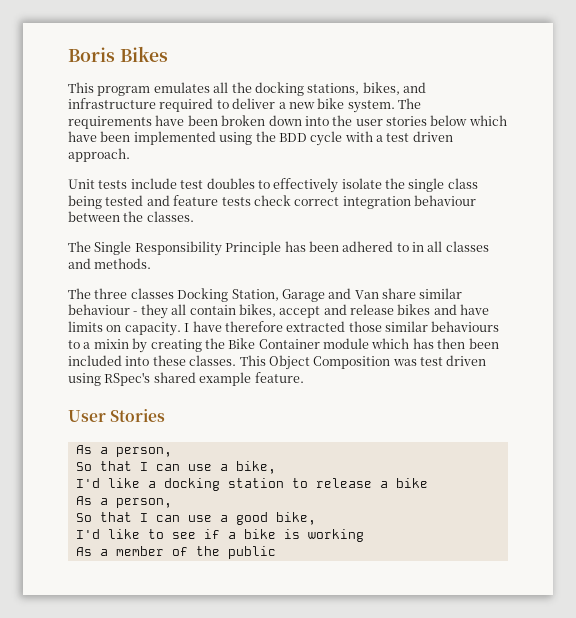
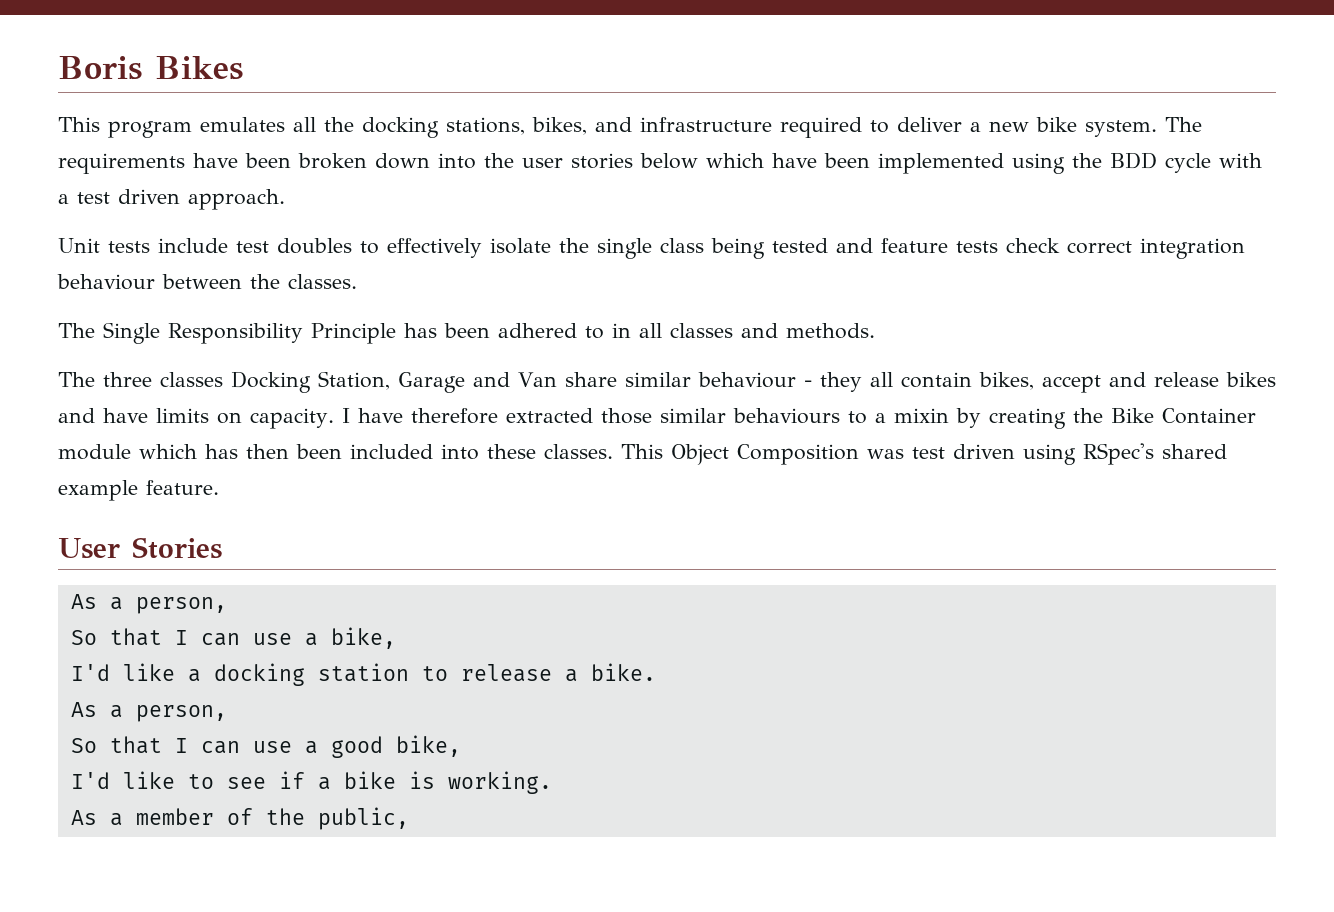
[395,478,428,488] bike -> [590,663,656,681] bike.
[307,529,364,542] working -> [447,771,552,794] working.
[227,546,276,559] public -> [317,807,409,830] public,

